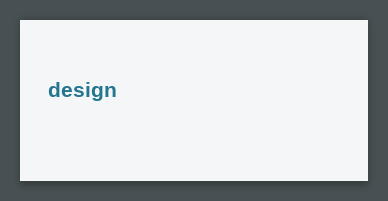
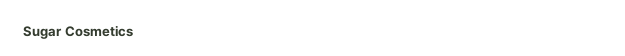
[48,82,117,101] design -> [23,25,133,39] Sugar Cosmetics

